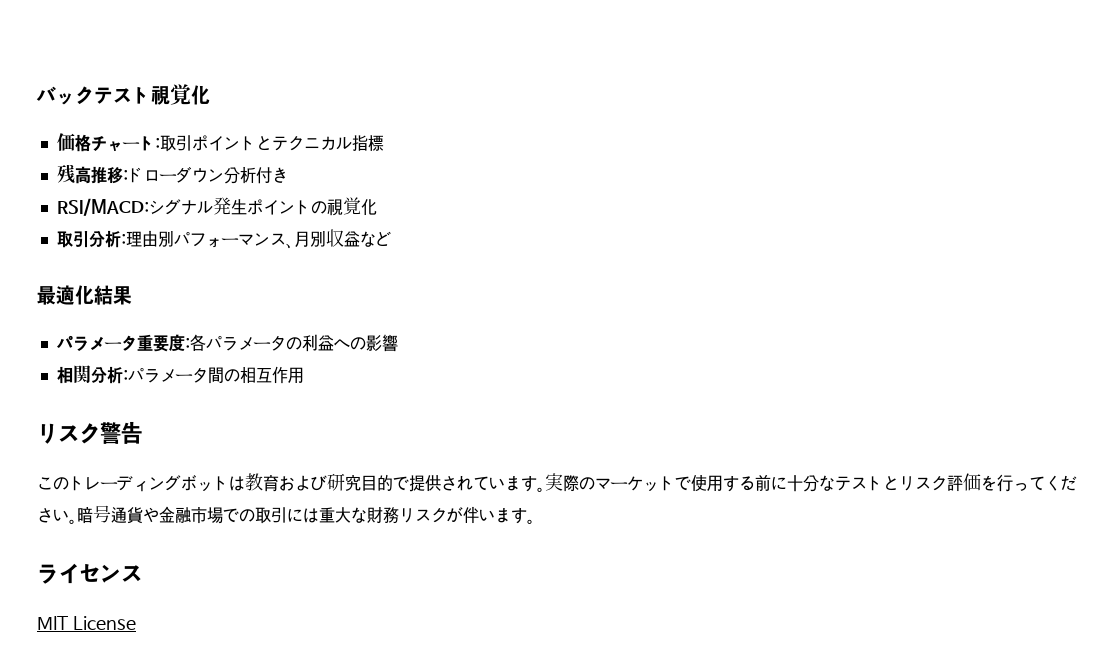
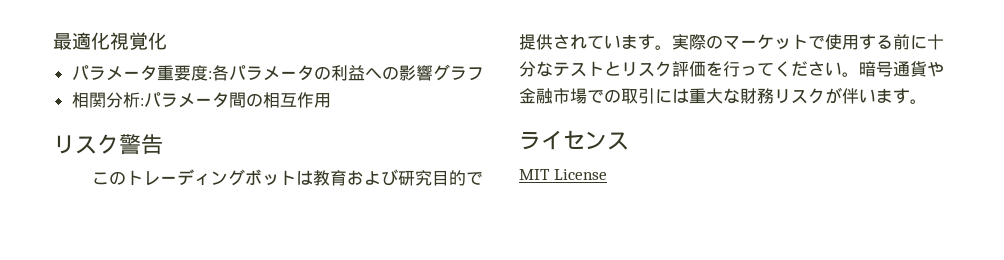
[36,84,210,105] [56,133,384,152] [56,164,288,184] [56,197,377,216] [56,229,392,249] [37,285,132,305] バックテスト視覚化 // 価格チャート:取引ポイントとテクニカル指標 // 残高推移:ドローダウン分析付き // RSI/MACD:シグナル発生ポイントの視覚化 // 取引分析:理由別パフォーマンス、月別収益など // 最適化結果 -> [53,32,167,50] 最適化視覚化
(398, 343) none -> [432,64,484,81] グラフ

